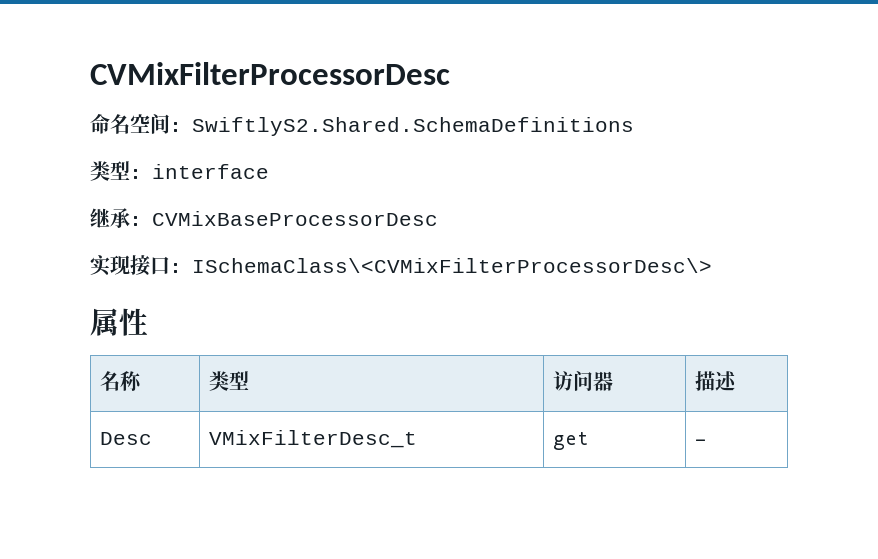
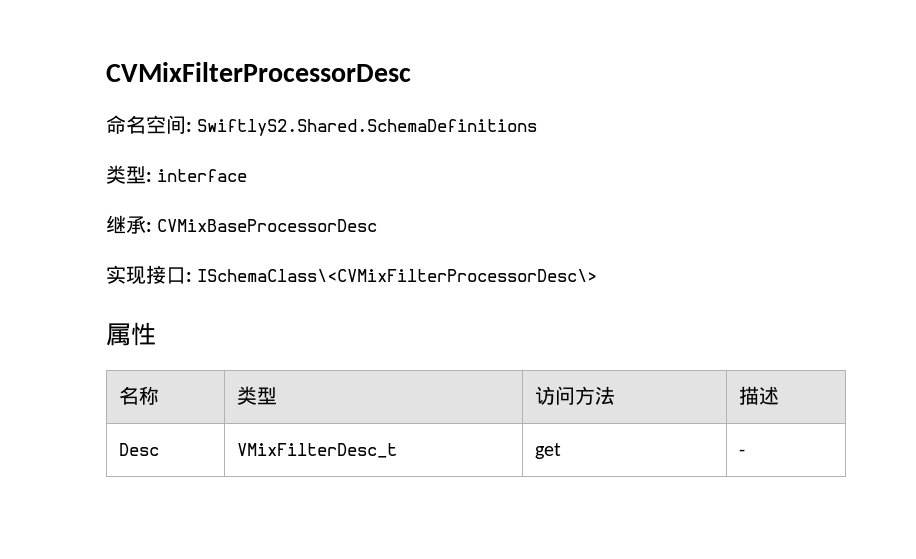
[592,371,613,391] 器 -> [575,386,616,405] 方法

